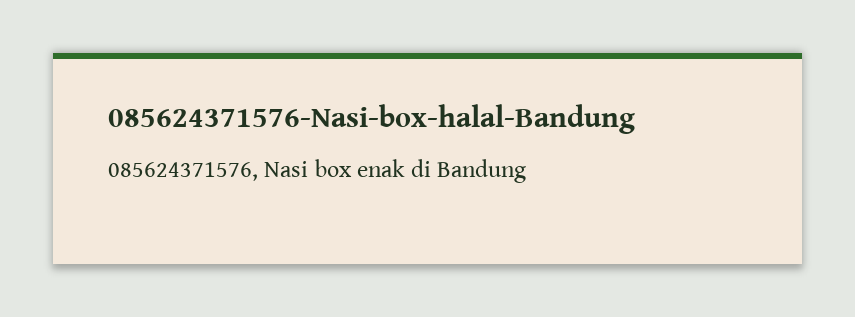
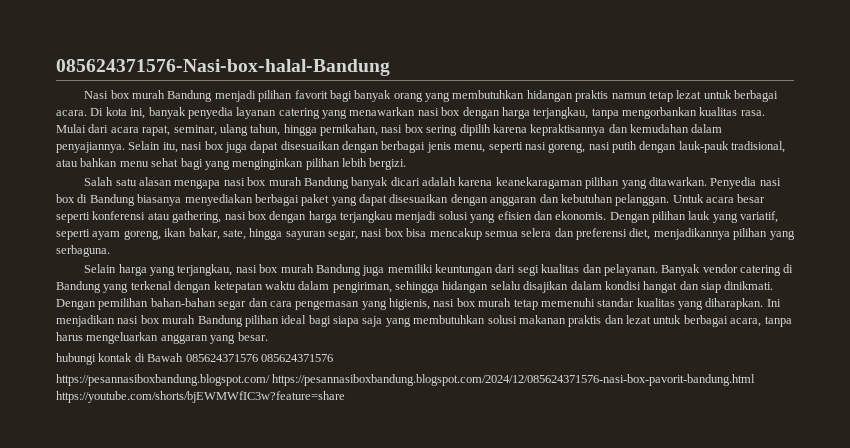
[108,162,258,181] 085624371576, -> (390, 67) none
[357,159,527,183] enak di Bandung -> [132,90,779,102] [56,107,765,119] [56,124,723,136] [56,141,786,153] [56,158,407,170] [84,177,781,189] [56,194,766,206] [56,211,779,223] [56,228,795,240] [56,245,110,257] [84,264,794,276] [56,281,774,293] [56,298,781,310] [56,315,792,327] [56,332,268,344] [56,353,333,365] [56,374,756,386] [56,391,345,403] murah Bandung menjadi pilihan favorit bagi banyak orang yang membutuhkan hidangan praktis namun tetap lezat untuk berbagai acara. Di kota ini, banyak penyedia layanan catering yang menawarkan nasi box dengan harga terjangkau, tanpa mengorbankan kualitas rasa. Mulai dari acara rapat, seminar, ulang tahun, hingga pernikahan, nasi box sering dipilih karena kepraktisannya dan kemudahan dalam penyajiannya. Selain itu, nasi box juga dapat disesuaikan dengan berbagai jenis menu, seperti nasi goreng, nasi putih dengan lauk-pauk tradisional, atau bahkan menu sehat bagi yang menginginkan pilihan lebih bergizi. // Salah satu alasan mengapa nasi box murah Bandung banyak dicari adalah karena keanekaragaman pilihan yang ditawarkan. Penyedia nasi box di Bandung biasanya menyediakan berbagai paket yang dapat disesuaikan dengan anggaran dan kebutuhan pelanggan. Untuk acara besar seperti konferensi atau gathering, nasi box dengan harga terjangkau menjadi solusi yang efisien dan ekonomis. Dengan pilihan lauk yang variatif, seperti ayam goreng, ikan bakar, sate, hingga sayuran segar, nasi box bisa mencakup semua selera dan preferensi diet, menjadikannya pilihan yang serbaguna. // Selain harga yang terjangkau, nasi box murah Bandung juga memiliki keuntungan dari segi kualitas dan pelayanan. Banyak vendor catering di Bandung yang terkenal dengan ketepatan waktu dalam pengiriman, sehingga hidangan selalu disajikan dalam kondisi hangat dan siap dinikmati. Dengan pemilihan bahan-bahan segar dan cara pengemasan yang higienis, nasi box murah tetap memenuhi standar kualitas yang diharapkan. Ini menjadikan nasi box murah Bandung pilihan ideal bagi siapa saja yang membutuhkan solusi makanan praktis dan lezat untuk berbagai acara, tanpa harus mengeluarkan anggaran yang besar. // hubungi kontak di Bawah 085624371576 085624371576 // https://pesannasiboxbandung.blogspot.com/ https://pesannasiboxbandung.blogspot.com/2024/12/085624371576-nasi-box-pavorit-bandung.html https://youtube.com/shorts/bjEWMWfIC3w?feature=share

